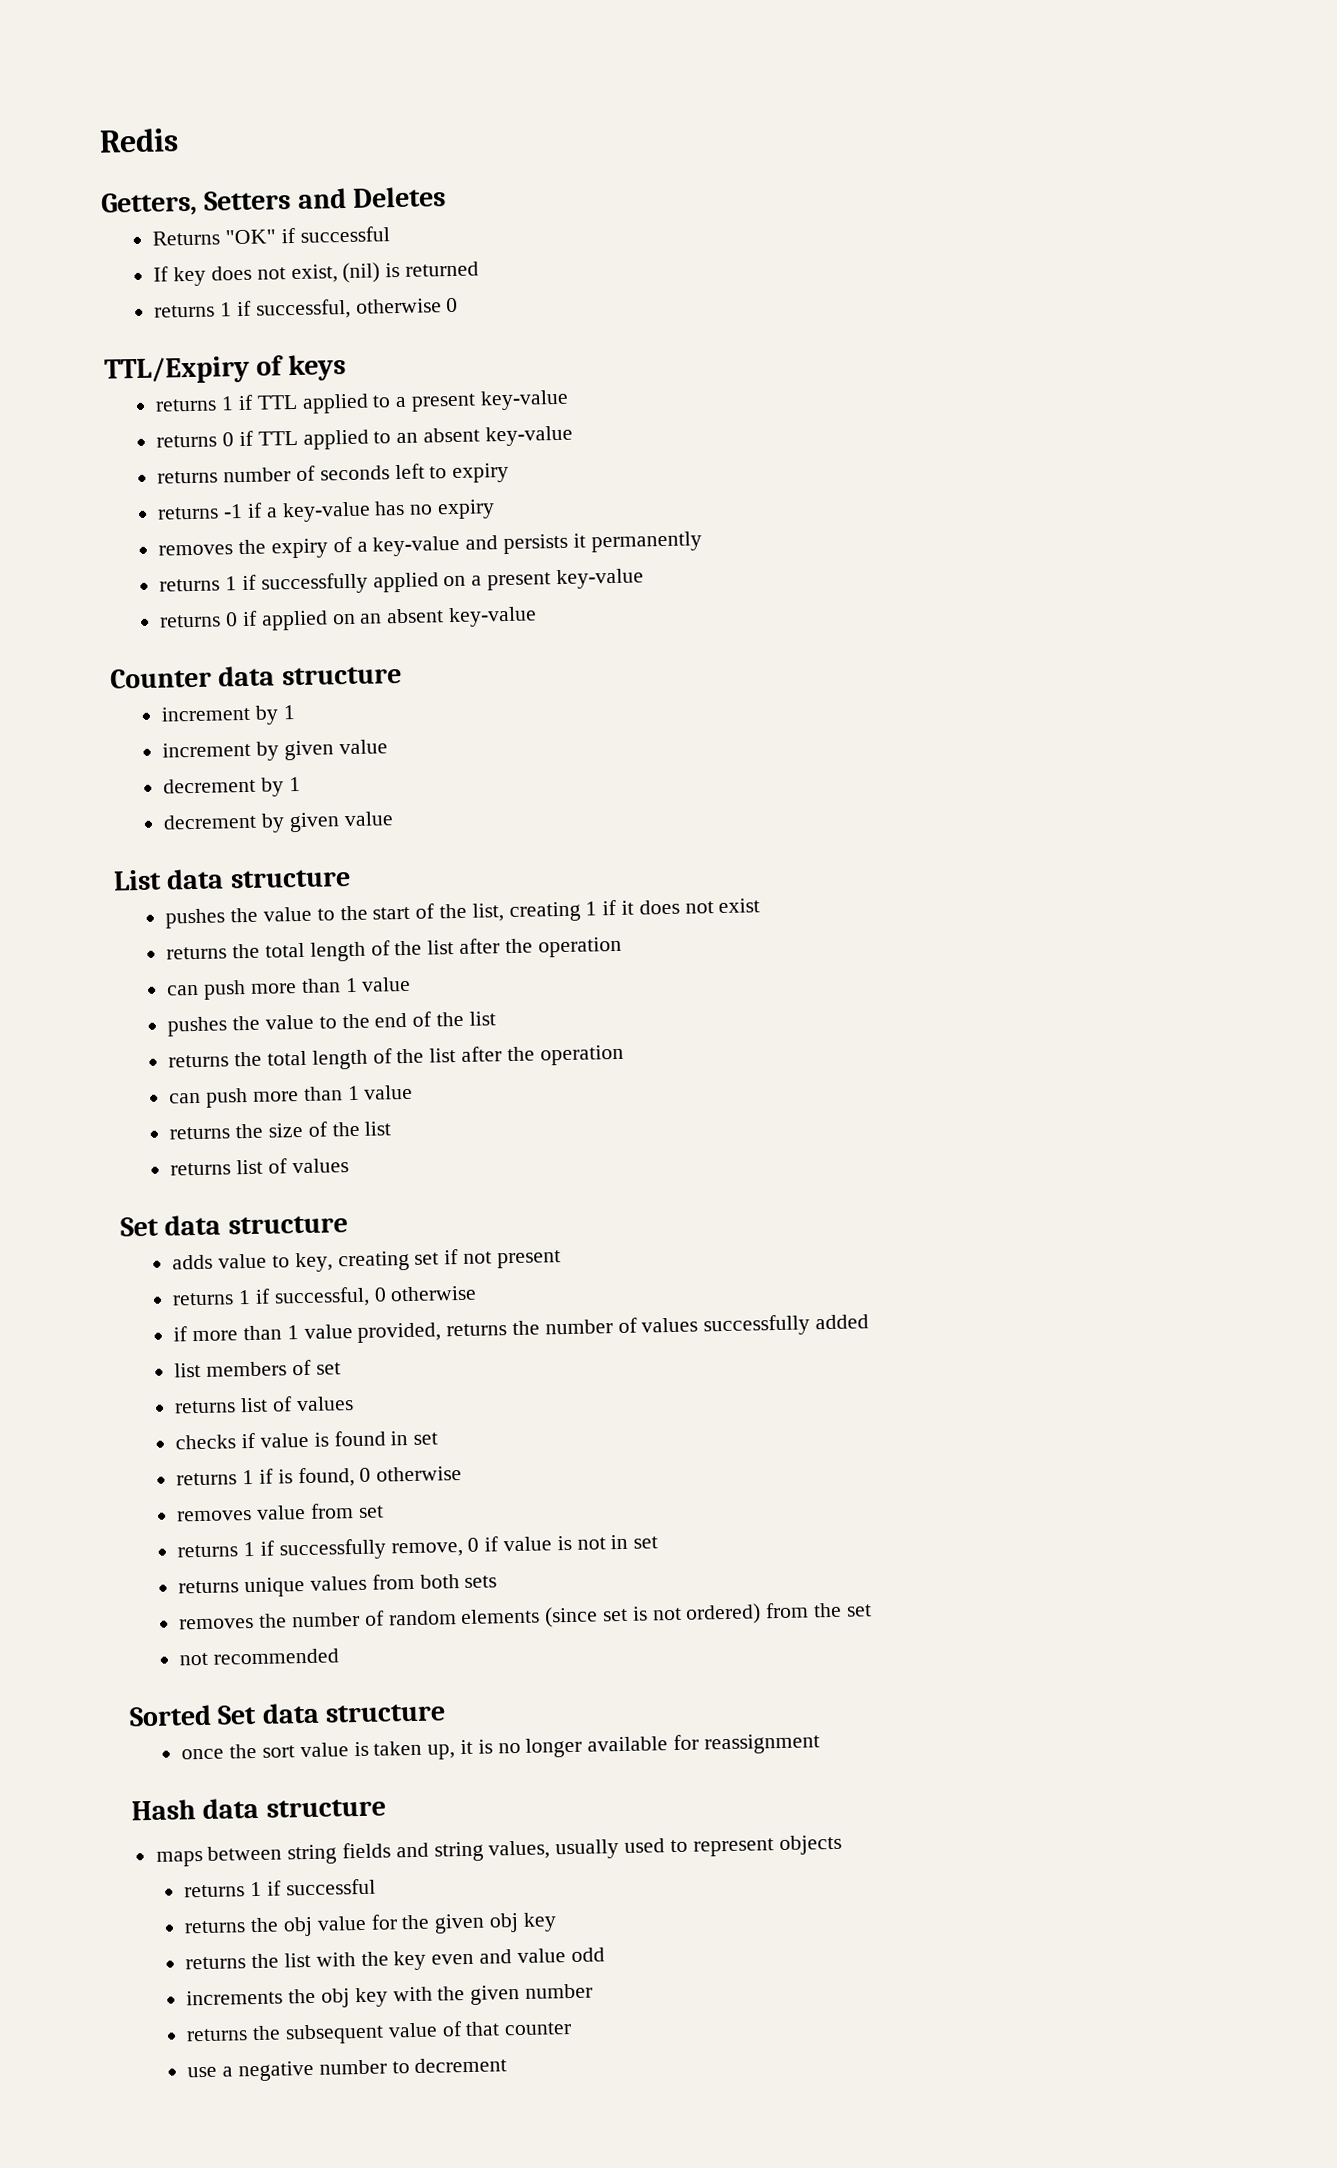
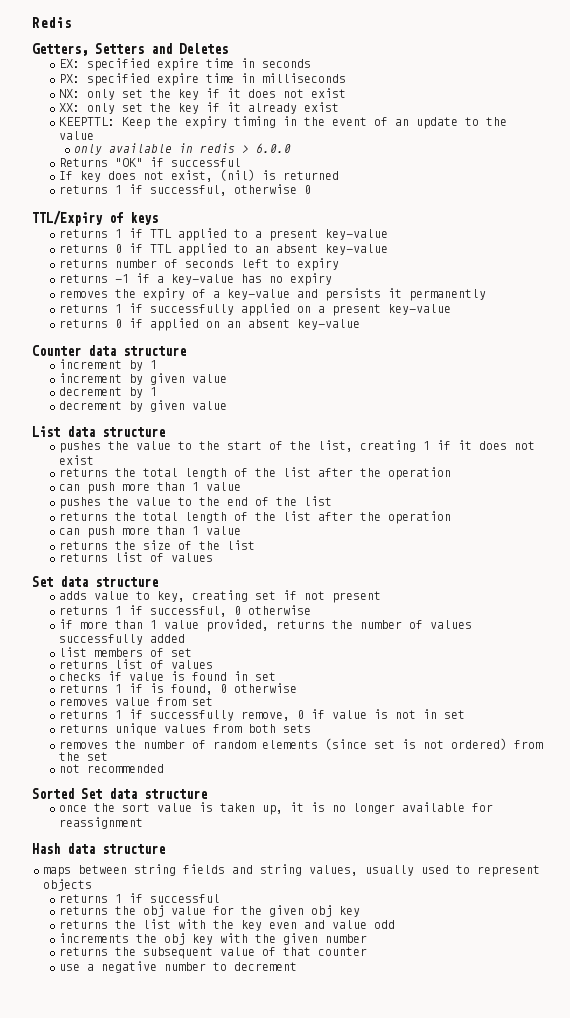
(447, 197) none -> [58,58,311,71] [58,73,346,86] [58,88,346,100] [58,102,339,114] [58,116,507,129] [58,131,94,140] [74,143,292,155] // EX: specified expire time in seconds // PX: specified expire time in milliseconds // NX: only set the key if it does not exist // XX: only set the key if it already exist // KEEPTTL: Keep the expiry timing in the event of an update to the value // only available in redis > 6.0.0

